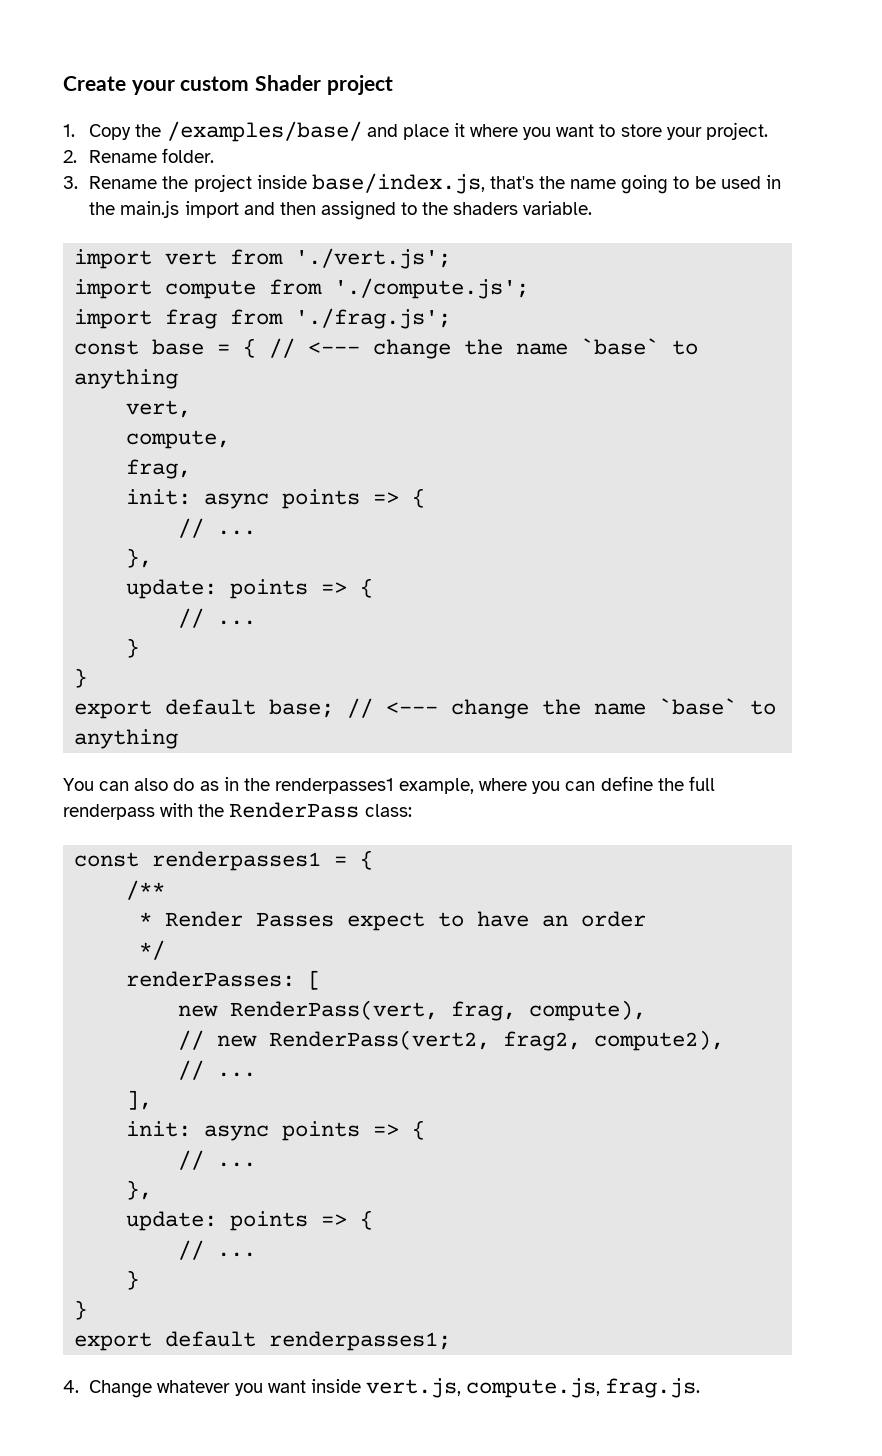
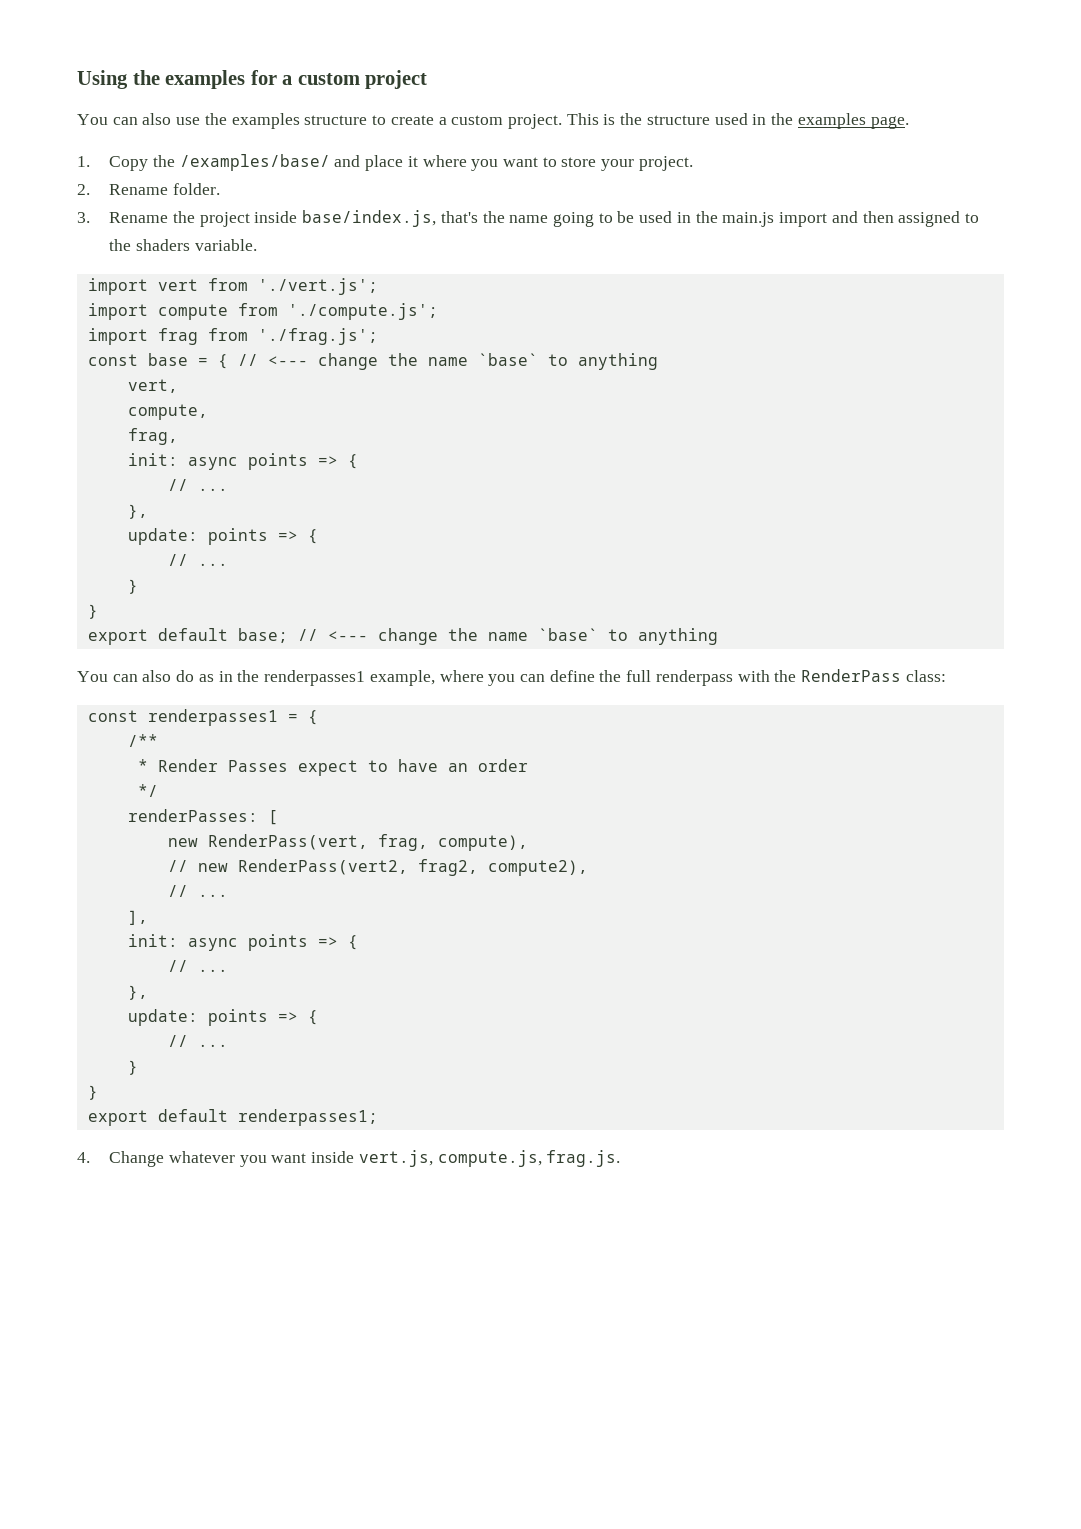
[63,75,393,95] Create your custom Shader project -> [77,70,428,89] [77,113,909,129] Using the examples for a custom project // You can also use the examples structure to create a custom project. This is the structure used in the examples page.

